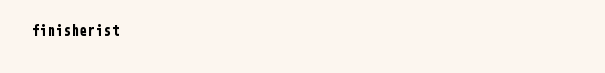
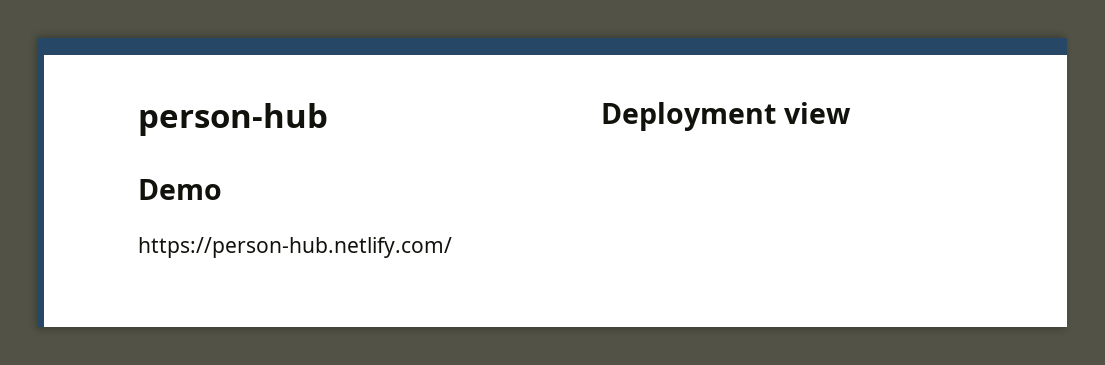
[31,24,119,36] finisherist -> [138,103,328,136] [138,179,222,200] [138,237,452,258] [601,102,851,131] person-hub // Demo // https://person-hub.netlify.com/ // Deployment view

